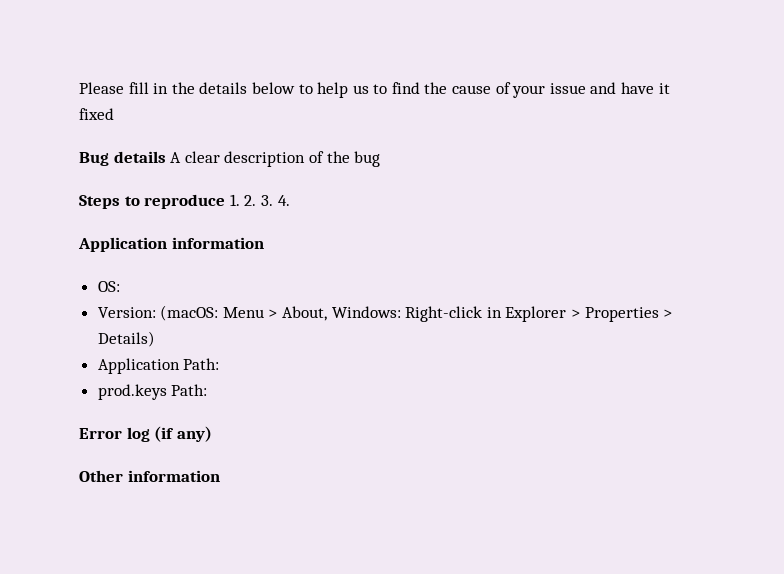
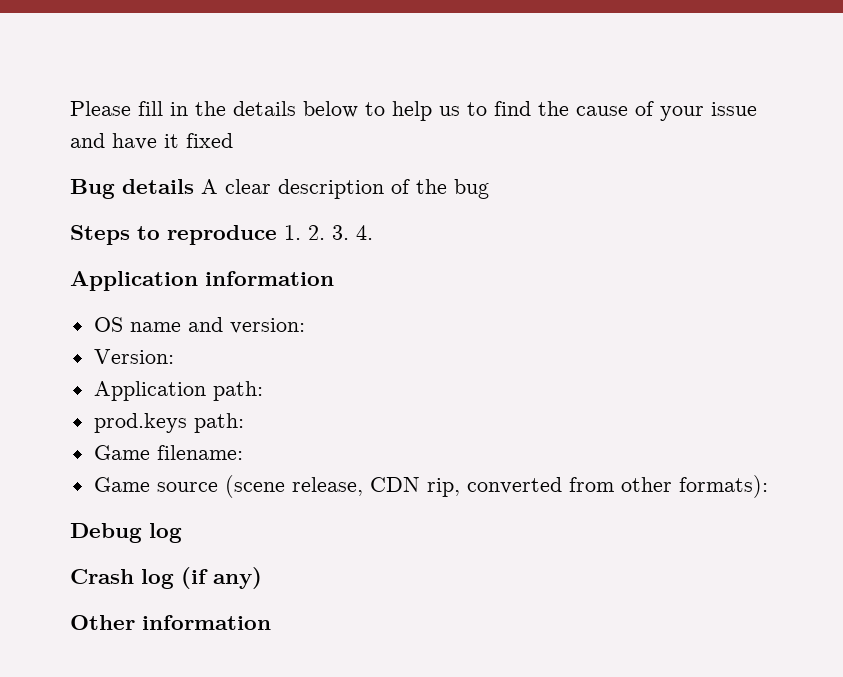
[97,281,120,292] [97,305,673,322] [97,331,155,347] [97,358,220,374] OS: // Version: (macOS: Menu > About, Windows: Right-click in Explorer > Properties > Details) // Application Path: -> [93,317,305,334] [93,349,174,364] [93,381,263,401] OS name and version: // Version: // Application path:
[171,384,208,396] [79,428,122,439] Path: // Error -> [193,413,244,433] [93,445,243,460] [93,475,768,498] [70,523,182,543] [70,569,134,584] path: // Game filename: // Game source (scene release, CDN rip, converted from other formats): // Debug log // Crash

